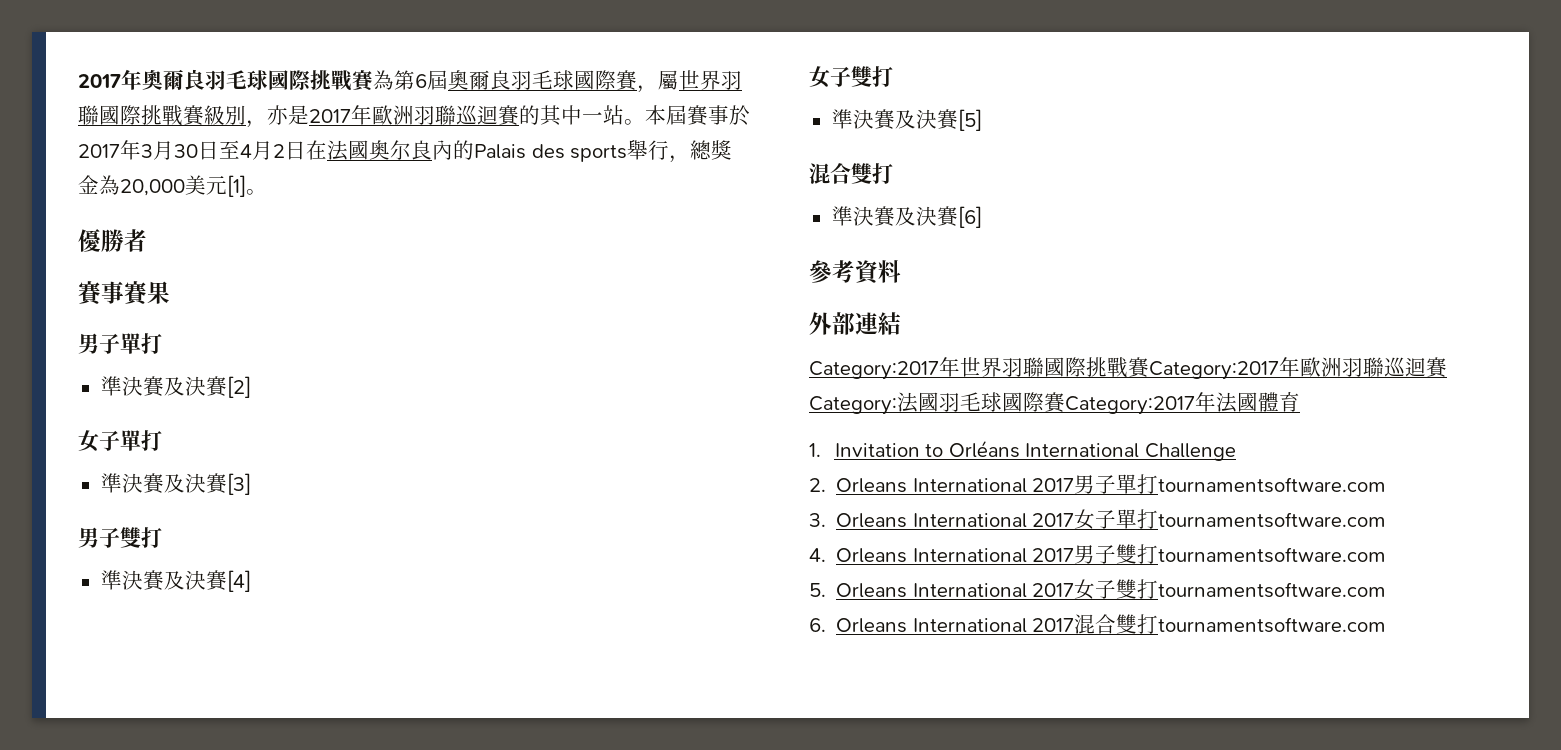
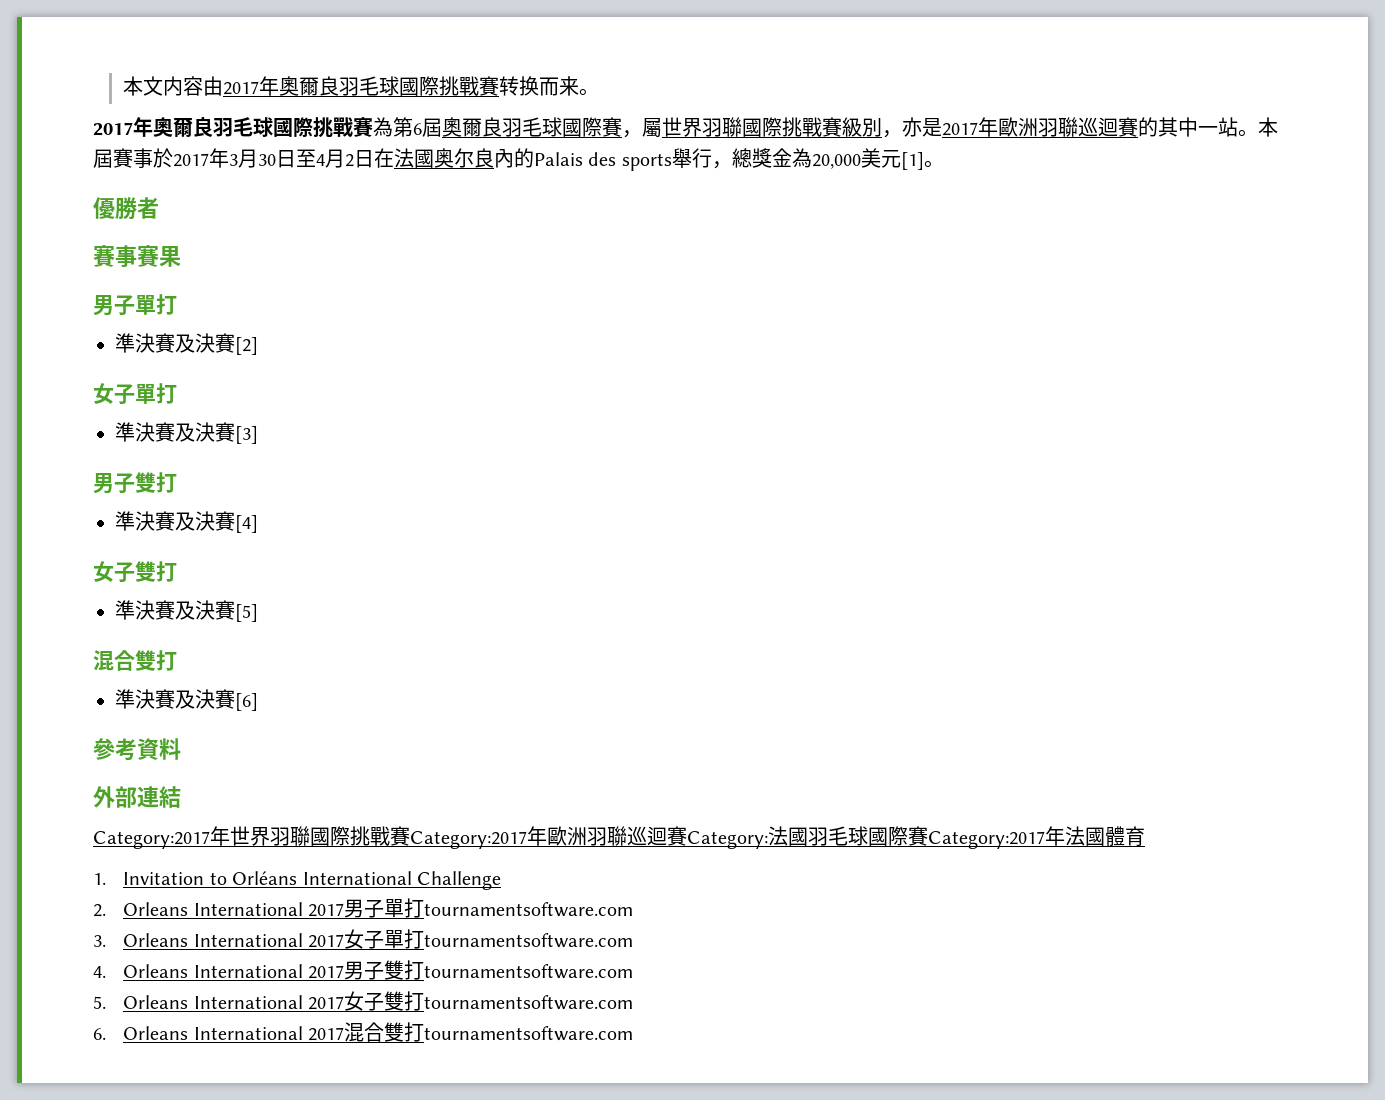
(78, 81) none -> [123,76,600,96] 本文内容由2017年奧爾良羽毛球國際挑戰賽转换而来。 //

